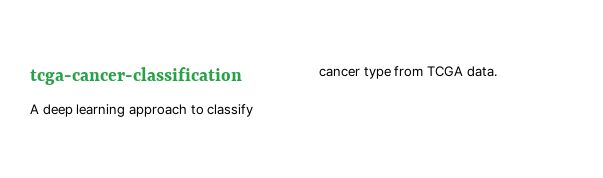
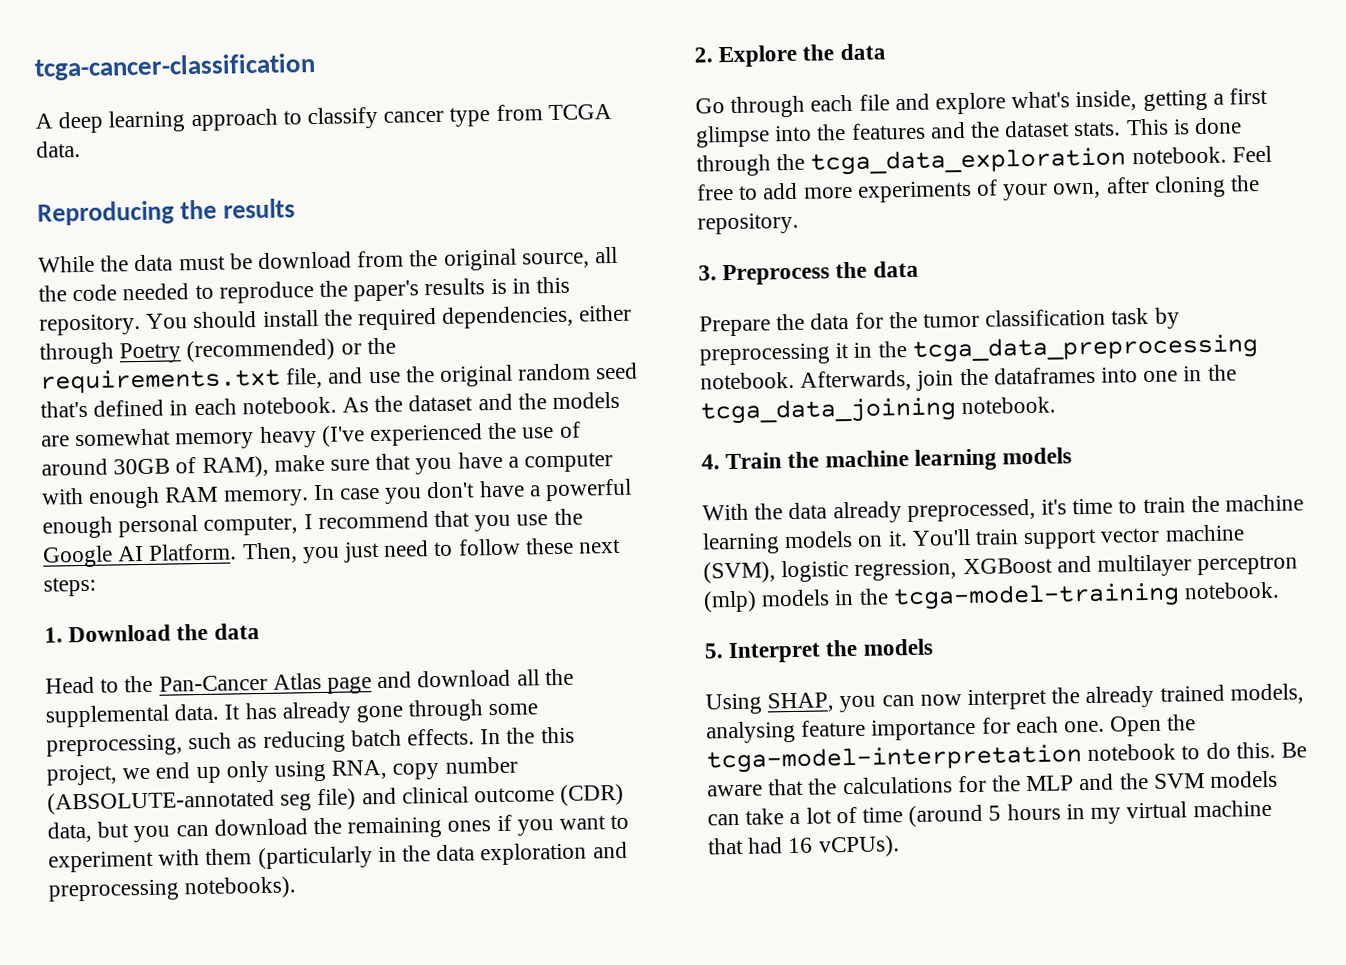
(497, 71) none -> [37,198,295,226] [38,246,619,273] [38,276,571,304] [39,304,633,336] [39,337,396,365] [40,362,639,394] [40,391,621,418] [41,421,581,450] [41,451,614,478] [42,478,633,509] [42,508,583,539] [42,537,622,568] [43,576,96,597] [44,623,260,643] [45,668,574,694] [45,699,539,728] [46,726,575,757] [46,756,518,786] [47,783,625,815] [47,814,630,843] [48,841,628,873] [48,876,297,902] [694,43,886,68] [695,87,1269,118] [695,117,1243,148] [696,145,1272,177] [696,175,1261,203] [697,212,799,235] [698,260,919,286] [699,307,1180,337] [699,334,1258,366] [700,364,1237,392] [700,396,1057,425] [701,447,1073,471] [702,494,1305,524] [702,524,1245,555] [703,554,1299,584] [703,581,1281,613] [704,638,933,664] [705,683,1304,715] [706,714,1197,744] [706,741,1308,774] [707,770,1279,797] [707,799,1272,828] [708,835,900,858] // Reproducing the results // While the data must be download from the original source, all the code needed to reproduce the paper's results is in this repository. You should install the required dependencies, either through Poetry (recommended) or the requirements.txt file, and use the original random seed that's defined in each notebook. As the dataset and the models are somewhat memory heavy (I've experienced the use of around 30GB of RAM), make sure that you have a computer with enough RAM memory. In case you don't have a powerful enough personal computer, I recommend that you use the Google AI Platform. Then, you just need to follow these next steps: // 1. Download the data // Head to the Pan-Cancer Atlas page and download all the supplemental data. It has already gone through some preprocessing, such as reducing batch effects. In the this project, we end up only using RNA, copy number (ABSOLUTE-annotated seg file) and clinical outcome (CDR) data, but you can download the remaining ones if you want to experiment with them (particularly in the data exploration and preprocessing notebooks). // 2. Explore the data // Go through each file and explore what's inside, getting a first glimpse into the features and the dataset stats. This is done through the tcga_data_exploration notebook. Feel free to add more experiments of your own, after cloning the repository. // 3. Preprocess the data // Prepare the data for the tumor classification task by preprocessing it in the tcga_data_preprocessing notebook. Afterwards, join the dataframes into one in the tcga_data_joining notebook. // 4. Train the machine learning models // With the data already preprocessed, it's time to train the machine learning models on it. You'll train support vector machine (SVM), logistic regression, XGBoost and multilayer perceptron (mlp) models in the tcga-model-training notebook. // 5. Interpret the models // Using SHAP, you can now interpret the already trained models, analysing feature importance for each one. Open the tcga-model-interpretation notebook to do this. Be aware that the calculations for the MLP and the SVM models can take a lot of time (around 5 hours in my virtual machine that had 16 vCPUs).

